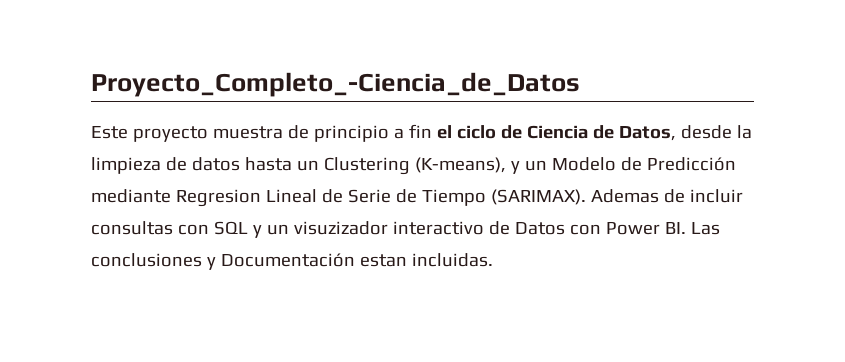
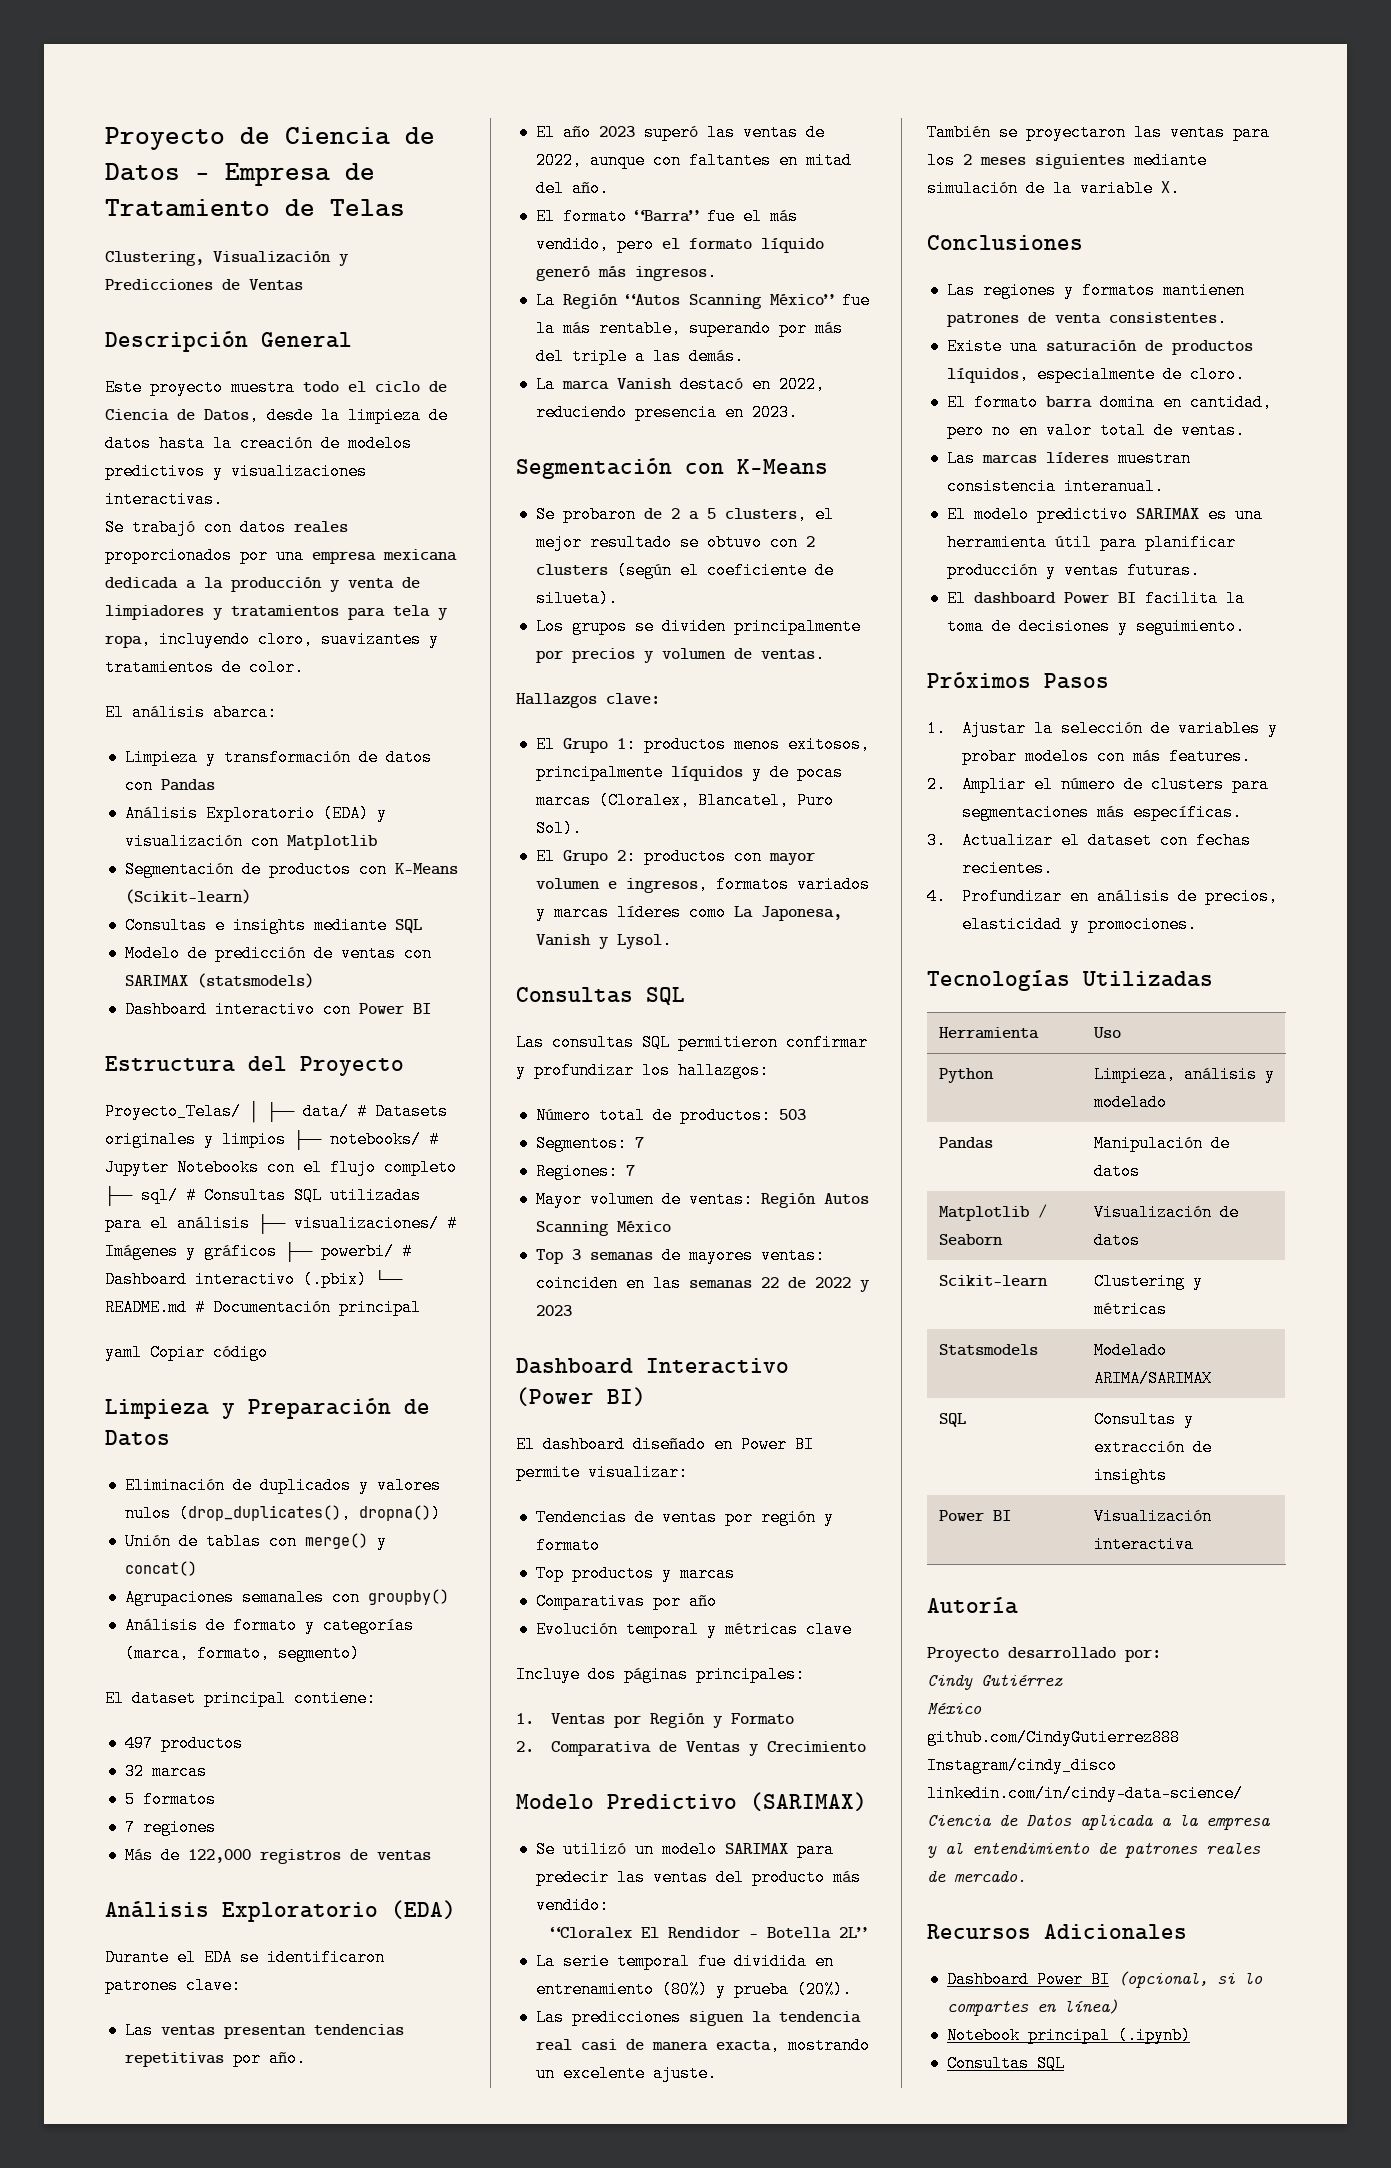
[91,72,580,97] Proyecto_Completo_-Ciencia_de_Datos -> [105,127,435,150] [105,163,375,186] [105,199,405,217] [105,251,349,266] [105,279,303,291] [105,331,352,352] Proyecto de Ciencia de Datos – Empresa de Tratamiento de Telas // Clustering, Visualización y Predicciones de Ventas // Descripción General
[287,124,432,142] de principio a fin -> [303,381,339,392] todo
[296,157,736,175] [91,189,743,207] [91,221,720,238] [91,253,493,270] un Clustering (K-means), y un Modelo de Predicción mediante Regresion Lineal de Serie de Tiempo (SARIMAX). Ademas de incluir consultas con SQL y un visuzizador interactivo de Datos con Power BI. Las conclusiones y Documentación estan incluidas. -> [213,435,412,452] [105,463,367,480] [105,491,223,508] [105,519,348,536] [105,547,457,564] [105,577,420,592] [105,605,448,620] [105,631,439,648] [105,659,304,676] [105,704,277,721] [124,749,432,766] [124,777,215,794] [124,805,387,822] [124,833,377,850] [124,861,458,878] [124,889,251,904] [124,917,422,934] [124,945,432,962] [124,973,314,988] [124,1001,431,1018] [105,1056,404,1076] [105,1100,448,1123] [105,1130,439,1150] [105,1159,457,1176] [105,1186,421,1206] [105,1214,457,1234] [105,1242,412,1262] [105,1270,403,1288] [105,1299,421,1316] [105,1344,268,1361] [105,1398,430,1419] [105,1430,170,1446] [124,1477,441,1494] [124,1505,441,1522] [124,1533,387,1550] [124,1561,197,1576] [124,1589,449,1606] [124,1617,414,1634] [124,1645,360,1662] [105,1690,376,1707] [124,1735,243,1752] [124,1763,207,1780] [124,1791,216,1808] [124,1819,216,1836] [124,1847,431,1864] [105,1900,456,1922] [105,1949,385,1966] [105,1977,241,1994] [124,2022,404,2039] [124,2050,306,2067] [535,124,825,141] [535,152,852,169] [535,180,609,197] [535,208,798,225] [535,236,824,253] [535,264,717,281] [535,292,870,309] [535,320,843,337] [535,348,744,365] [535,376,825,393] [535,404,798,421] [516,458,828,479] [535,506,834,523] [535,534,815,551] [535,562,834,579] [535,590,618,607] [535,618,861,635] [535,646,825,663] [516,693,660,708] [535,736,870,753] [535,764,843,781] [535,792,834,809] [535,820,582,837] [535,848,815,865] [535,876,870,893] [535,904,842,921] [535,932,672,949] [516,987,685,1005] [516,1034,868,1051] [516,1062,769,1079] [535,1107,806,1124] [535,1135,644,1152] [535,1163,635,1180] [535,1191,869,1208] [535,1221,671,1236] [535,1247,825,1264] [535,1275,870,1292] [535,1305,572,1316] [516,1358,789,1374] [516,1387,646,1406] [516,1436,814,1453] [516,1464,688,1481] [535,1509,834,1526] [535,1537,600,1554] [535,1565,735,1582] [535,1593,717,1610] [535,1621,852,1638] [516,1666,805,1683] [516,1713,795,1728] [516,1741,867,1756] [516,1792,867,1811] [535,1841,834,1858] [535,1869,861,1886] [535,1897,609,1914] [550,1927,868,1939] [535,1953,834,1970] [535,1981,852,1998] [535,2009,861,2026] [535,2037,870,2054] [535,2065,717,2082] [927,124,1270,141] [927,152,1207,169] [927,180,1180,197] [927,235,1083,250] [946,282,1245,299] [946,310,1227,327] [946,338,1253,355] [946,366,1245,383] [946,394,1272,411] [946,422,1245,439] [946,450,1191,467] [946,478,1164,495] [946,506,1263,523] [946,534,1236,551] [946,562,1200,579] [946,590,1245,607] [946,618,1245,635] [927,672,1109,689] [927,720,1279,737] [962,748,1252,765] [927,776,1270,793] [962,804,1243,821] [927,832,1252,849] [962,860,1054,877] [927,888,1279,905] [962,916,1198,933] [927,970,1213,991] [938,1027,1039,1039] [1092,1027,1121,1038] [938,1068,994,1083] [1093,1066,1275,1083] [1093,1094,1167,1111] [938,1137,993,1149] [1093,1135,1230,1152] [1093,1163,1140,1180] [938,1204,1047,1221] [938,1234,1003,1246] [1093,1204,1239,1221] [1093,1232,1140,1249] [938,1275,1048,1287] [1093,1273,1203,1290] [1093,1301,1167,1318] [938,1344,1038,1356] [1093,1342,1167,1359] [1093,1370,1212,1387] [938,1413,966,1427] [1093,1411,1194,1428] [1093,1439,1212,1456] [1093,1467,1167,1484] [938,1510,1011,1521] [1093,1508,1212,1525] [1093,1536,1194,1553] [927,1597,1018,1614] [927,1647,1161,1662] [927,1674,1063,1690] [927,1703,982,1714] [927,1729,1180,1746] [927,1757,1117,1774] [927,1785,1243,1802] [927,1814,1270,1830] [927,1842,1261,1858] [927,1870,1026,1882] [927,1924,1187,1940] [946,1971,1263,1988] [946,1999,1118,2016] [946,2027,1191,2044] [946,2055,1065,2072] la creación de modelos predictivos y visualizaciones interactivas. // Se trabajó con datos reales proporcionados por una empresa mexicana dedicada a la producción y venta de limpiadores y tratamientos para tela y ropa, incluyendo cloro, suavizantes y tratamientos de color. // El análisis abarca: // Limpieza y transformación de datos con Pandas // Análisis Exploratorio (EDA) y visualización con Matplotlib // Segmentación de productos con K-Means (Scikit-learn) // Consultas e insights mediante SQL // Modelo de predicción de ventas con SARIMAX (statsmodels) // Dashboard interactivo con Power BI // Estructura del Proyecto // Proyecto_Telas/ │ ├── data/ # Datasets originales y limpios ├── notebooks/ # Jupyter Notebooks con el flujo completo ├── sql/ # Consultas SQL utilizadas para el análisis ├── visualizaciones/ # Imágenes y gráficos ├── powerbi/ # Dashboard interactivo (.pbix) └── README.md # Documentación principal // yaml Copiar código // Limpieza y Preparación de Datos // Eliminación de duplicados y valores nulos (drop_duplicates(), dropna()) // Unión de tablas con merge() y concat() // Agrupaciones semanales con groupby() // Análisis de formato y categorías (marca, formato, segmento) // El dataset principal contiene: // 497 productos // 32 marcas // 5 formatos // 7 regiones // Más de 122,000 registros de ventas // Análisis Exploratorio (EDA) // Durante el EDA se identificaron patrones clave: // Las ventas presentan tendencias repetitivas por año. // El año 2023 superó las ventas de 2022, aunque con faltantes en mitad del año. // El formato “Barra” fue el más vendido, pero el formato líquido generó más ingresos. // La Región “Autos Scanning México” fue la más rentable, superando por más del triple a las demás. // La marca Vanish destacó en 2022, reduciendo presencia en 2023. // Segmentación con K-Means // Se probaron de 2 a 5 clusters, el mejor resultado se obtuvo con 2 clusters (según el coeficiente de silueta). // Los grupos se dividen principalmente por precios y volumen de ventas. // Hallazgos clave: // El Grupo 1: productos menos exitosos, principalmente líquidos y de pocas marcas (Cloralex, Blancatel, Puro Sol). // El Grupo 2: productos con mayor volumen e ingresos, formatos variados y marcas líderes como La Japonesa, Vanish y Lysol. // Consultas SQL // Las consultas SQL permitieron confirmar y profundizar los hallazgos: // Número total de productos: 503 // Segmentos: 7 // Regiones: 7 // Mayor volumen de ventas: Región Autos Scanning México // Top 3 semanas de mayores ventas: coinciden en las semanas 22 de 2022 y 2023 // Dashboard Interactivo (Power BI) // El dashboard diseñado en Power BI permite visualizar: // Tendencias de ventas por región y formato // Top productos y marcas // Comparativas por año // Evolución temporal y métricas clave // Incluye dos páginas principales: // 1. Ventas por Región y Formato // 2. Comparativa de Ventas y Crecimiento // Modelo Predictivo (SARIMAX) // Se utilizó un modelo SARIMAX para predecir las ventas del producto más vendido: // “Cloralex El Rendidor – Botella 2L” // La serie temporal fue dividida en entrenamiento (80%) y prueba (20%). // Las predicciones siguen la tendencia real casi de manera exacta, mostrando un excelente ajuste. // También se proyectaron las ventas para los 2 meses siguientes mediante simulación de la variable X. // Conclusiones // Las regiones y formatos mantienen patrones de venta consistentes. // Existe una saturación de productos líquidos, especialmente de cloro. // El formato barra domina en cantidad, pero no en valor total de ventas. // Las marcas líderes muestran consistencia interanual. // El modelo predictivo SARIMAX es una herramienta útil para planificar producción y ventas futuras. // El dashboard Power BI facilita la toma de decisiones y seguimiento. // Próximos Pasos // 1. Ajustar la selección de variables y probar modelos con más features. // 2. Ampliar el número de clusters para segmentaciones más específicas. // 3. Actualizar el dataset con fechas recientes. // 4. Profundizar en análisis de precios, elasticidad y promociones. // Tecnologías Utilizadas // Herramienta | Uso // Python | Limpieza, análisis y modelado // Pandas | Manipulación de datos // Matplotlib / Seaborn | Visualización de datos // Scikit-learn | Clustering y métricas // Statsmodels | Modelado ARIMA/SARIMAX // SQL | Consultas y extracción de insights // Power BI | Visualización interactiva // Autoría // Proyecto desarrollado por: // Cindy Gutiérrez // México // github.com/CindyGutierrez888 Instagram/cindy_disco linkedin.com/in/cindy-data-science/ Ciencia de Datos aplicada a la empresa y al entendimiento de patrones reales de mercado. // Recursos Adicionales // Dashboard Power BI (opcional, si lo compartes en línea) // Notebook principal (.ipynb) // Consultas SQL

